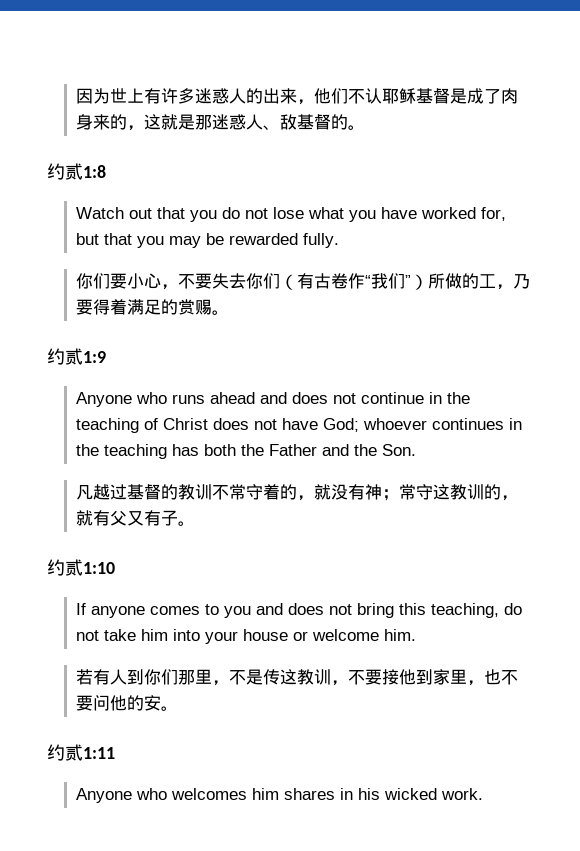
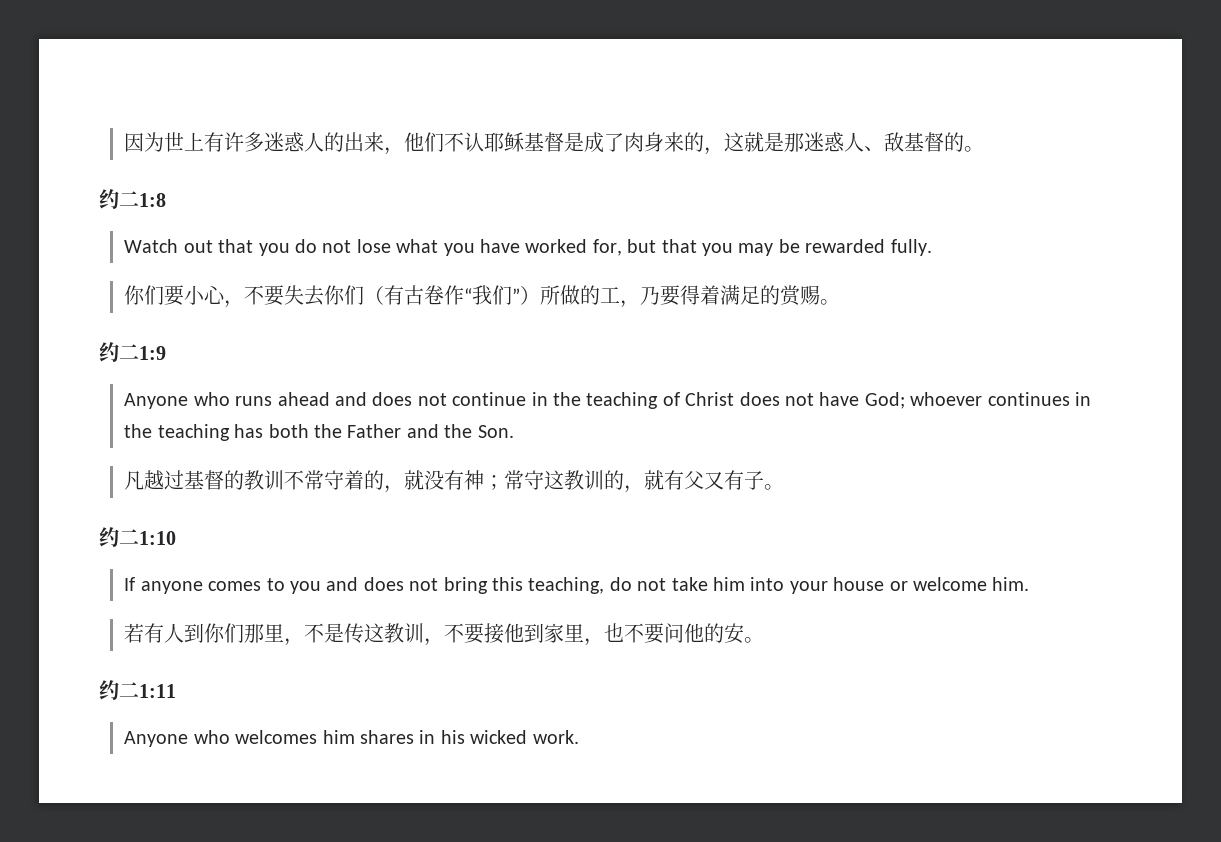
[65,163,83,180] 贰 -> [119,191,139,207] 二
[65,348,83,365] 贰 -> [119,344,139,360] 二
[65,559,83,576] 贰 -> [119,529,139,545] 二
[65,744,83,761] 贰 -> [119,682,139,698] 二

